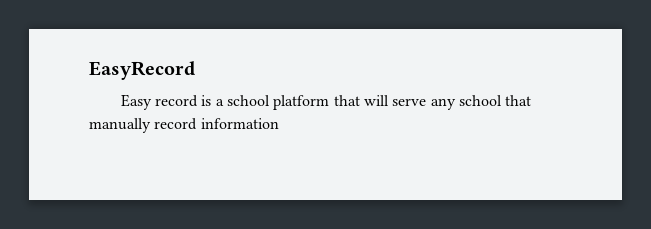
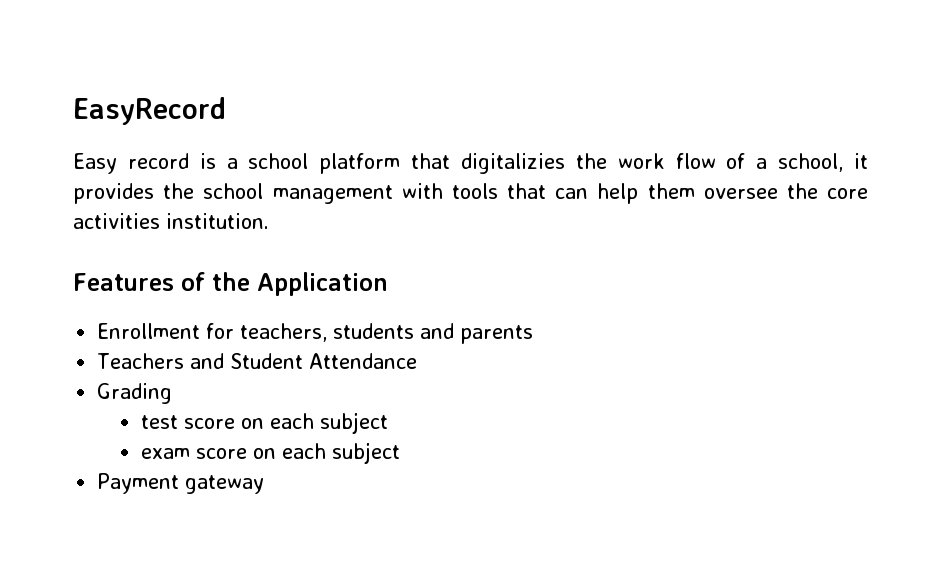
[363,95,532,110] [89,118,279,133] will serve any school that manually record information -> [461,153,869,174] [73,183,868,204] [73,213,269,229] [73,272,388,296] [97,323,534,344] [97,353,418,369] [97,383,173,404] [141,412,389,434] [141,442,401,464] [97,473,265,494] digitalizies the work flow of a school, it provides the school management with tools that can help them oversee the core activities institution. // Features of the Application // Enrollment for teachers, students and parents // Teachers and Student Attendance // Grading // test score on each subject // exam score on each subject // Payment gateway

